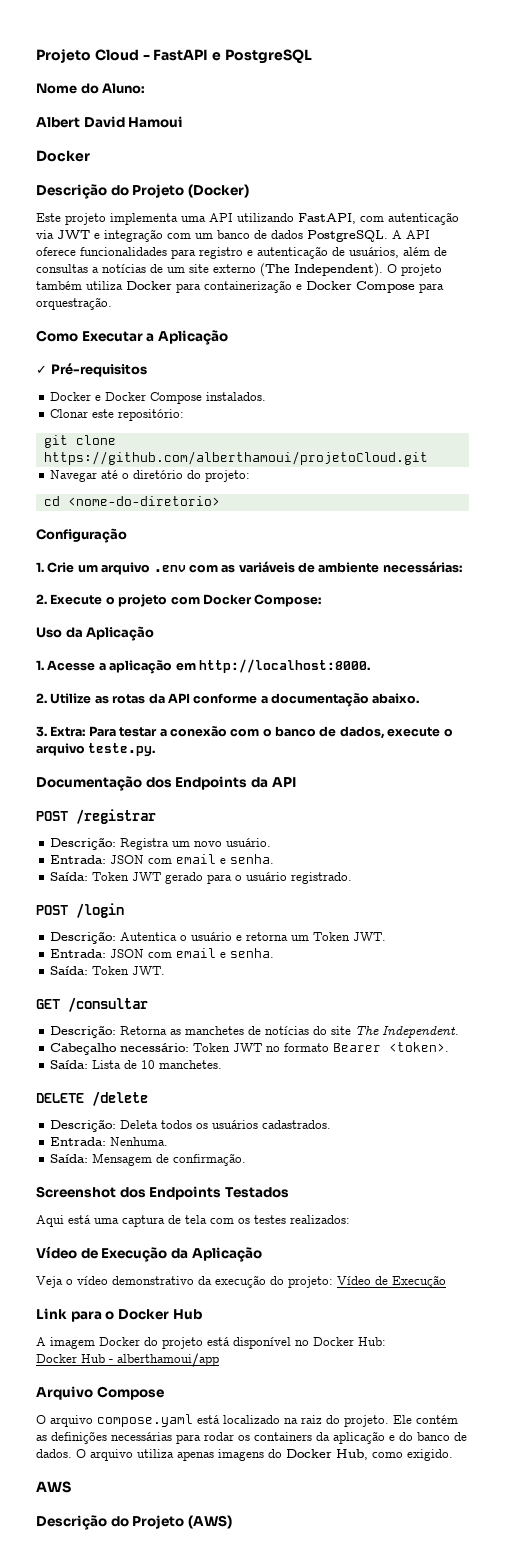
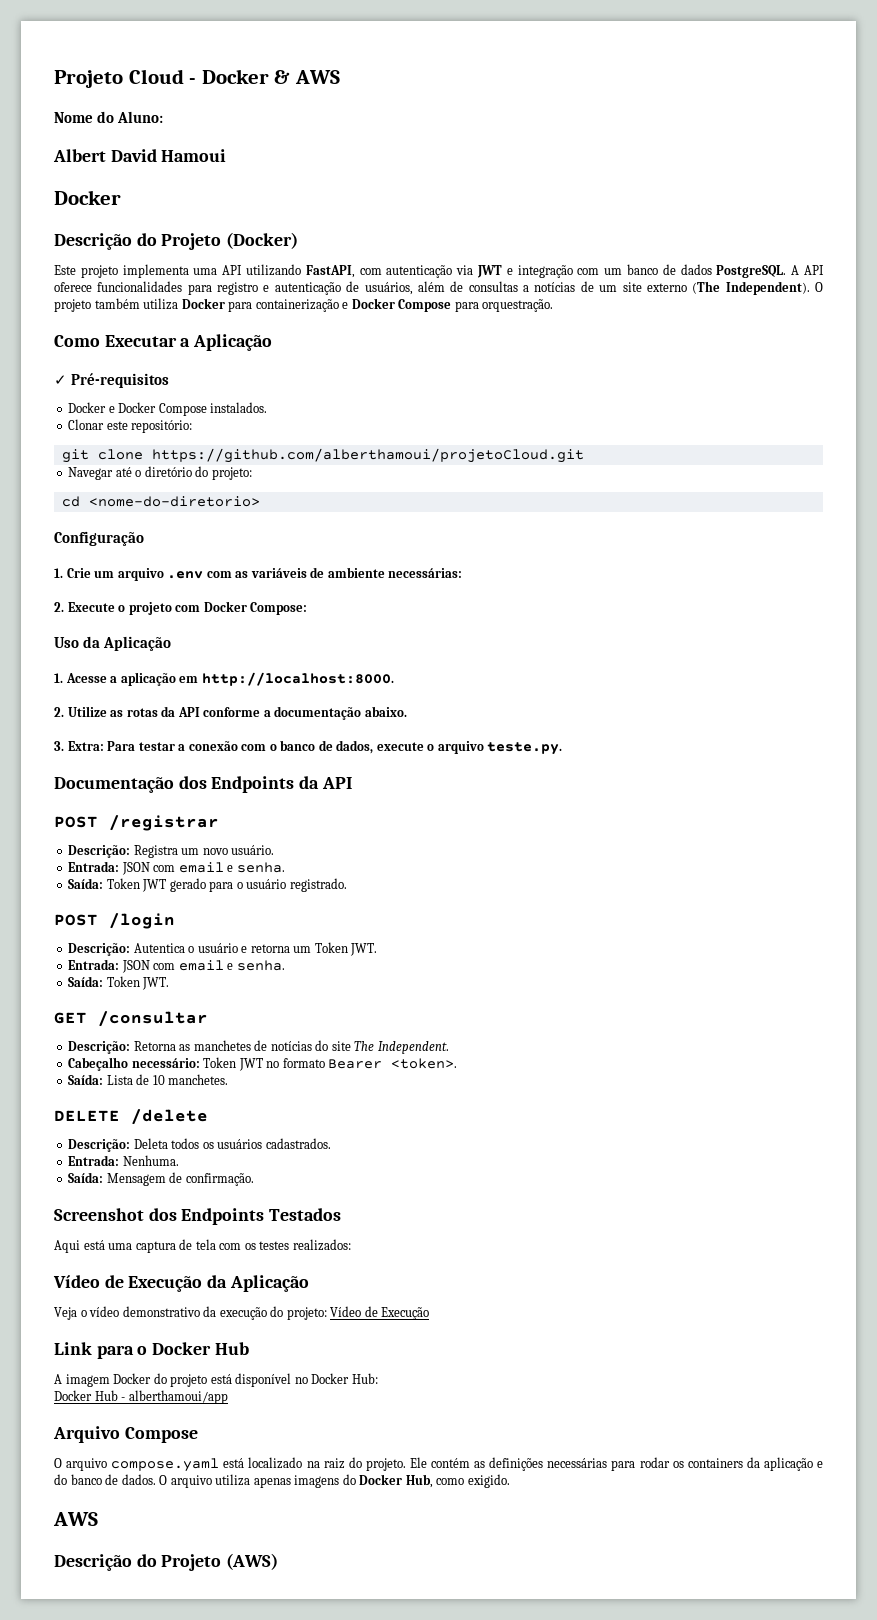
[153,49,312,64] FastAPI e PostgreSQL -> [201,69,340,84] Docker & AWS

